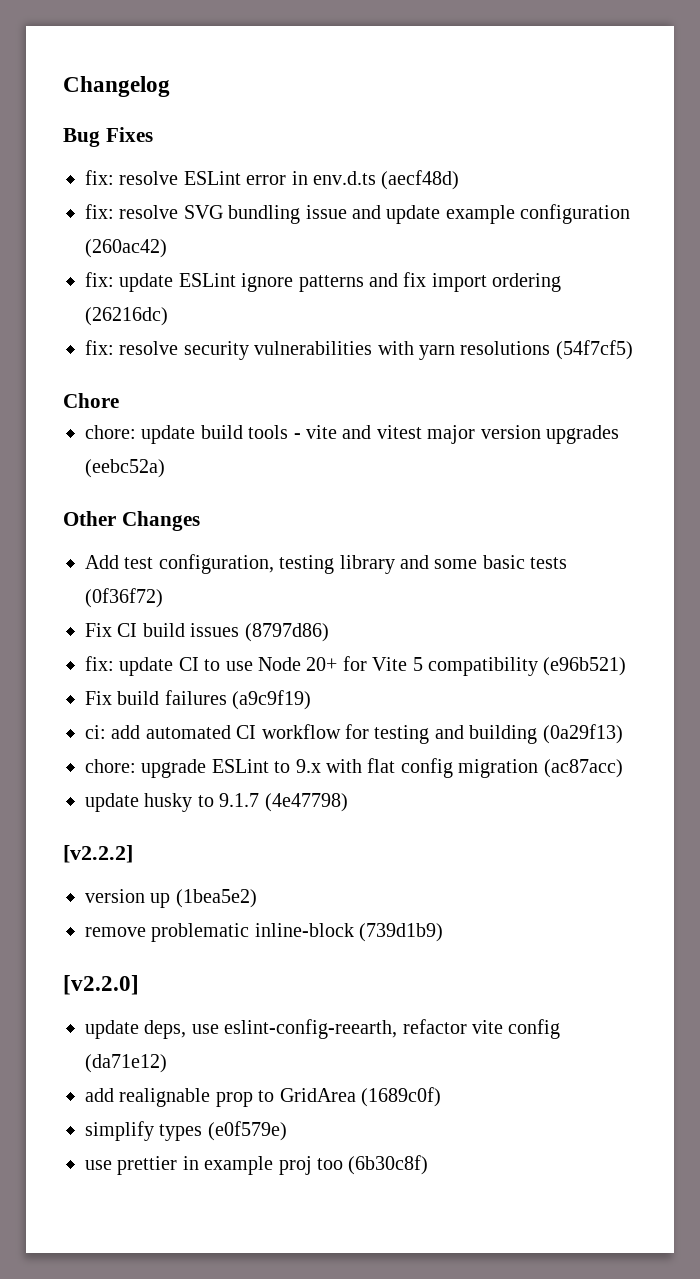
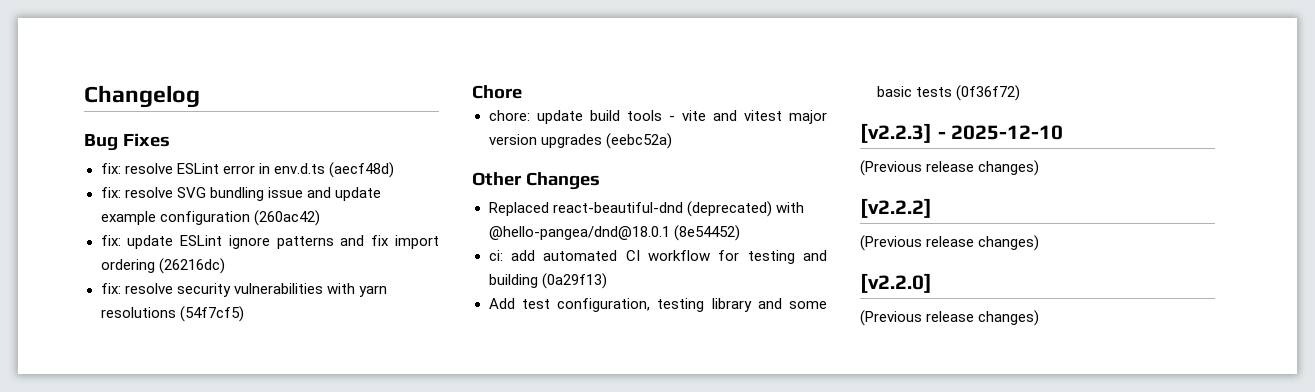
[85,554,568,574] [85,588,163,608] [85,623,329,642] [85,656,627,676] [85,690,312,710] Add test configuration, testing library and some basic tests (0f36f72) // Fix CI build issues (8797d86) // fix: update CI to use Node 20+ for Vite 5 compatibility (e96b521) // Fix build failures (a9c9f19) -> [488,201,804,217] [488,225,740,241] Replaced react-beautiful-dnd (deprecated) with @hello-pangea/dnd@18.0.1 (8e54452)
[85,758,623,778] [85,793,348,812] [63,845,133,863] [85,889,257,908] [85,923,444,942] [63,975,139,995] [85,1019,561,1039] [85,1054,167,1073] [85,1087,441,1107] [85,1121,287,1141] [85,1155,429,1175] chore: upgrade ESLint to 9.x with flat config migration (ac87acc) // update husky to 9.1.7 (4e47798) // [v2.2.2] // version up (1bea5e2) // remove problematic inline-block (739d1b9) // [v2.2.0] // update deps, use eslint-config-reearth, refactor vite config (da71e12) // add realignable prop to GridArea (1689c0f) // simplify types (e0f579e) // use prettier in example proj too (6b30c8f) -> [488,298,827,312] [876,85,1020,101] [860,123,1064,143] [860,160,1040,176] [860,198,932,218] [860,235,1040,251] [860,273,932,293] [860,310,1040,326] Add test configuration, testing library and some basic tests (0f36f72) // [v2.2.3] - 2025-12-10 // (Previous release changes) // [v2.2.2] // (Previous release changes) // [v2.2.0] // (Previous release changes)

